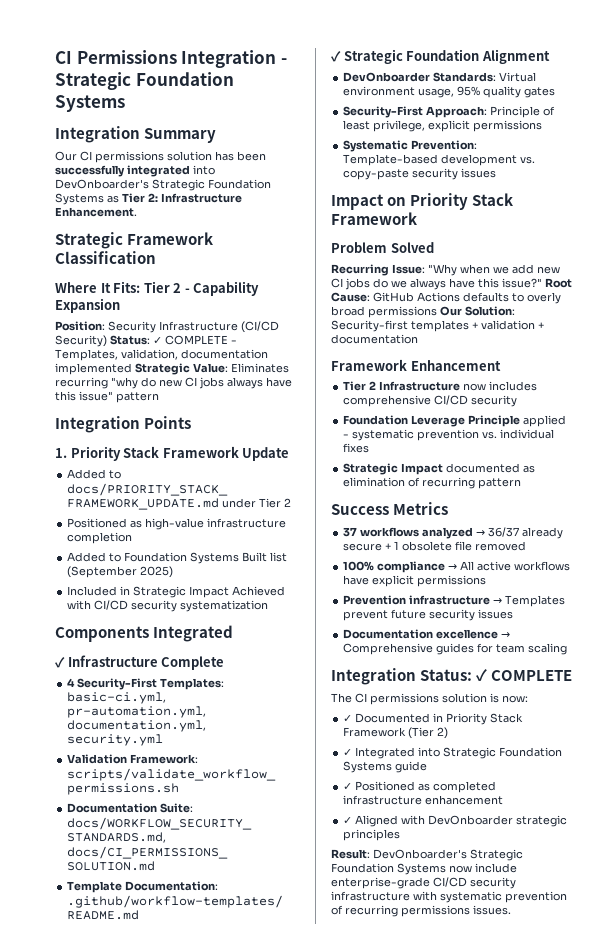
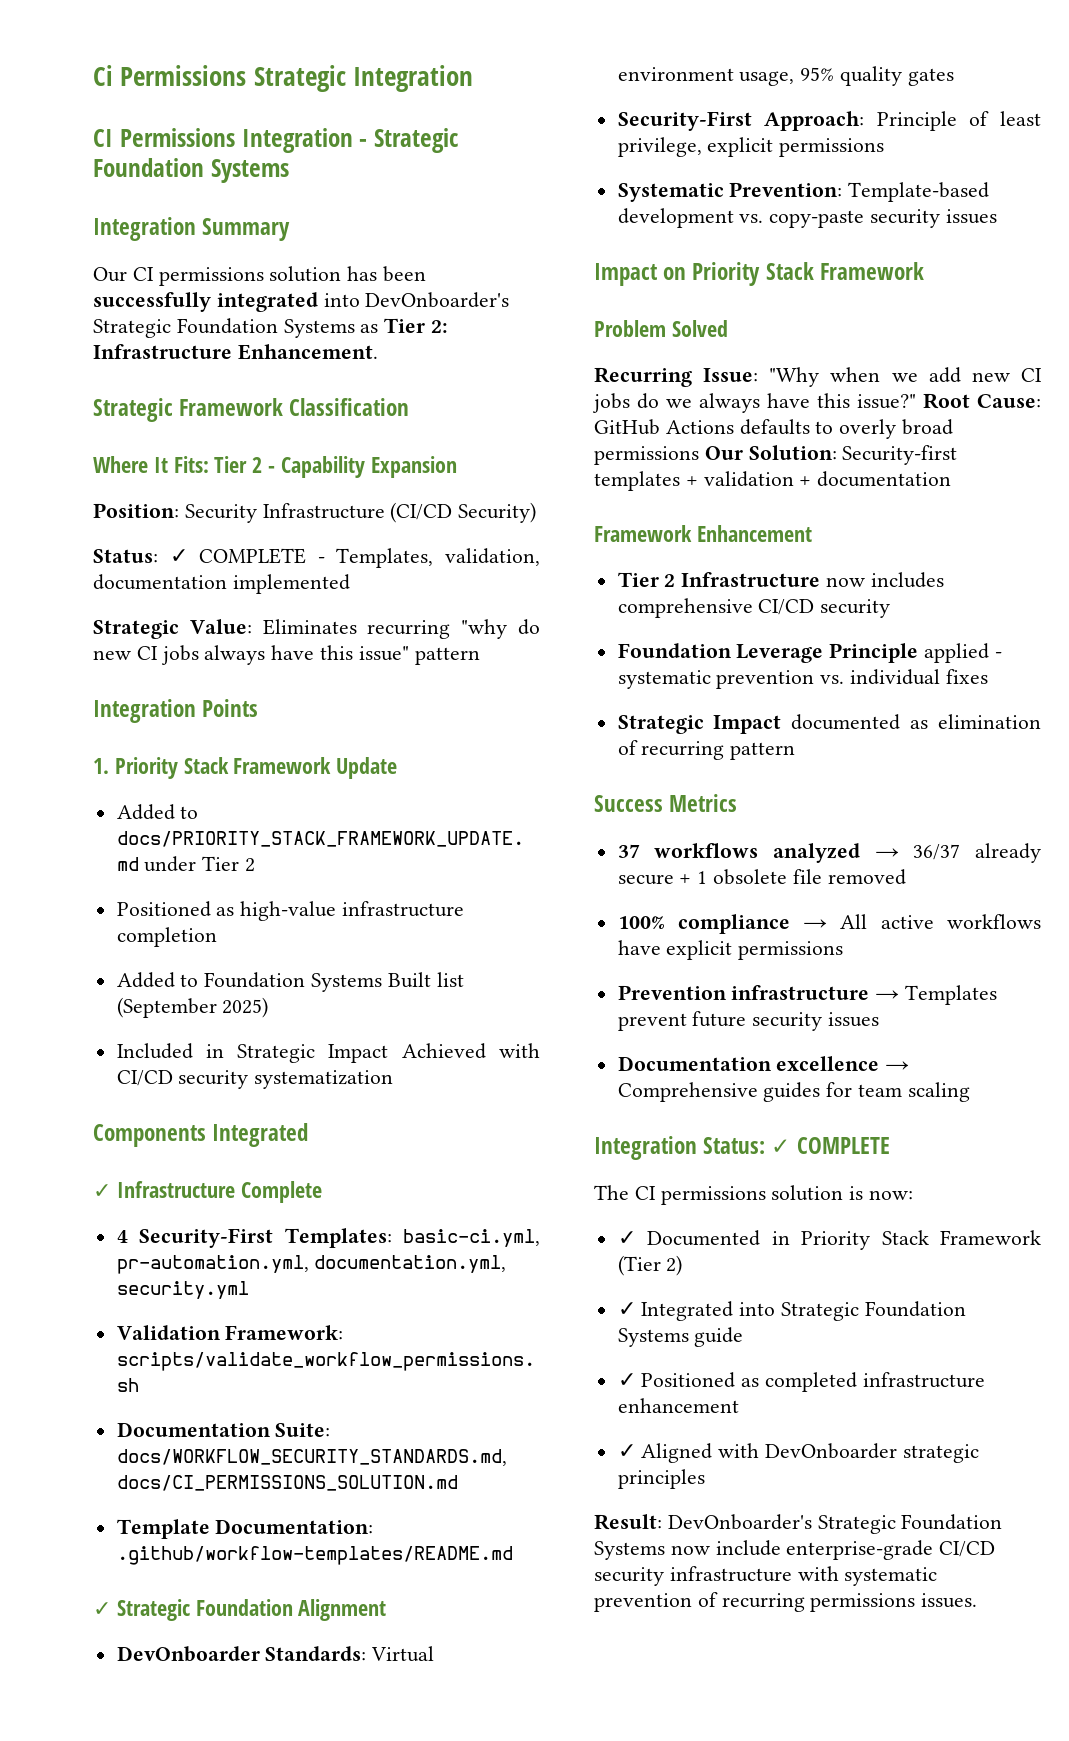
(55, 57) none -> [93,65,473,92] Ci Permissions Strategic Integration //
(107, 341) none -> (537, 512) //
(132, 369) none -> (350, 584) //

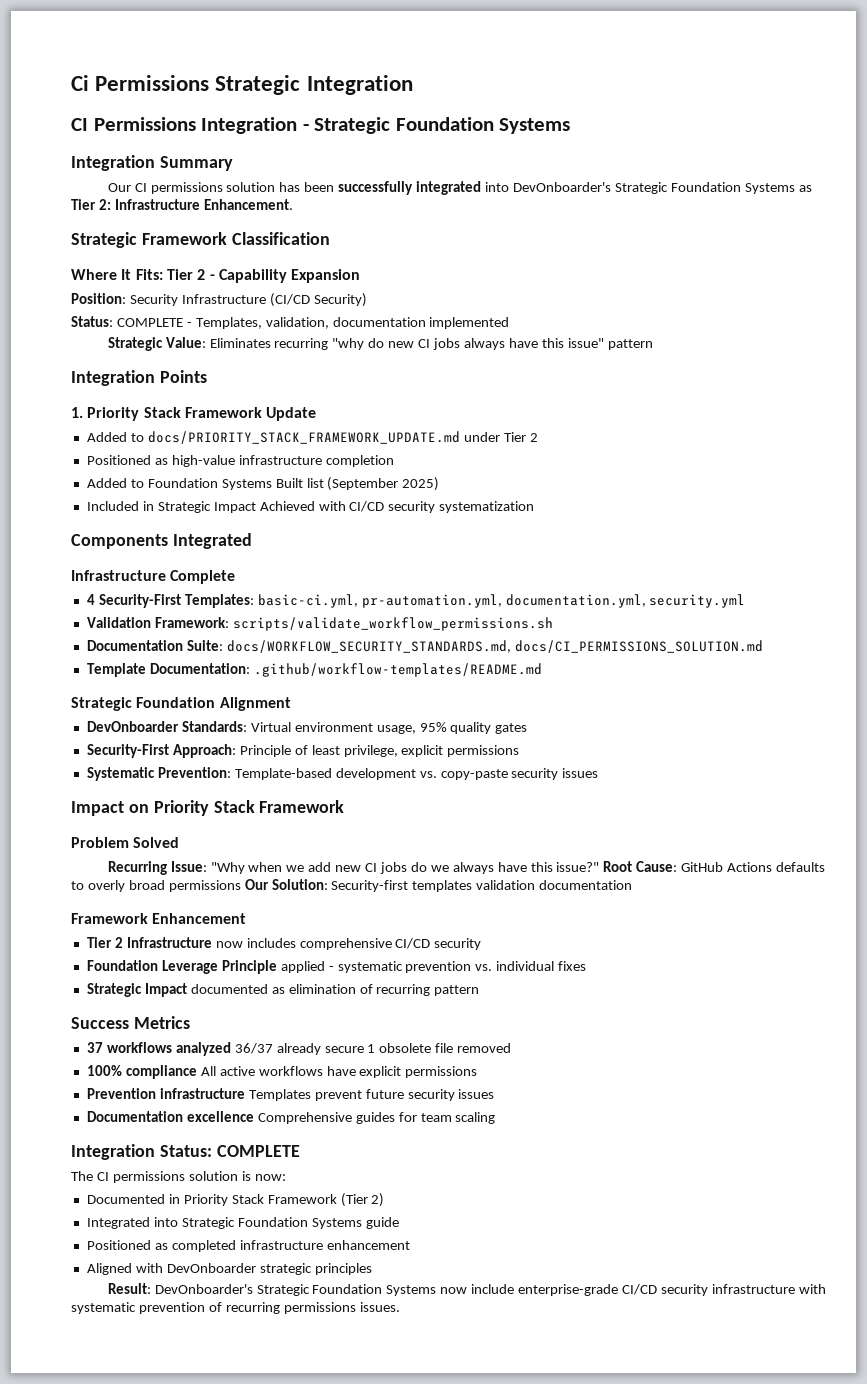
[169,549,188,563] ✓ -> (113, 321) none
[93,1184,111,1198] ✓ -> (252, 541) none
[93,1602,111,1616] ✓ -> (542, 670) none
[685,471,812,487] + validation + -> [476,880,536,890] validation
[874,848,899,858] → -> (231, 1049) none
[679,874,692,884] + -> (364, 1049) none
[803,919,828,929] → -> (197, 1072) none
[875,990,900,1000] → -> (245, 1093) none
[885,1061,910,1071] → -> (254, 1116) none
[771,1139,791,1154] ✓ -> (212, 1151) none
[617,1231,636,1245] ✓ -> (286, 1177) none
[617,1302,636,1316] ✓ -> (385, 1200) none
[617,1373,636,1387] ✓ -> (399, 1223) none
[617,1444,636,1458] ✓ -> (410, 1245) none

